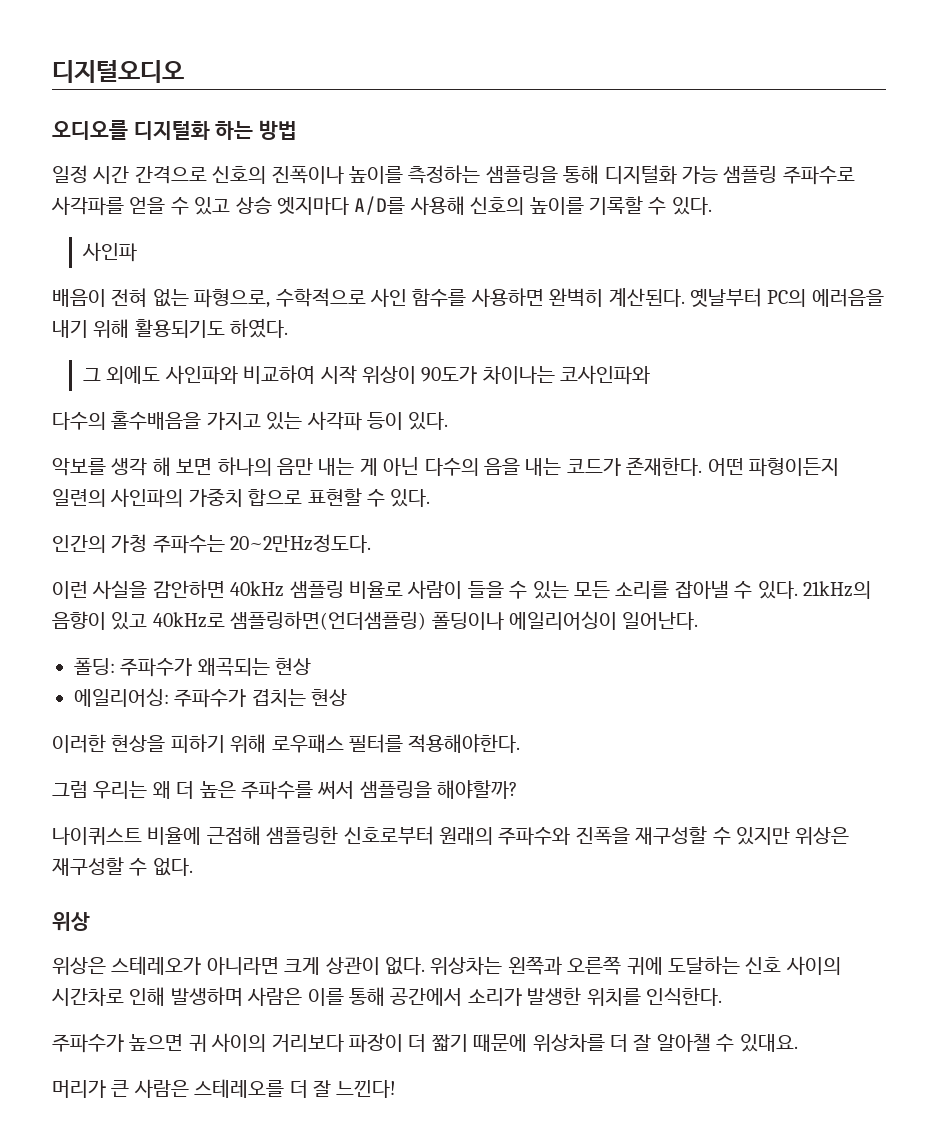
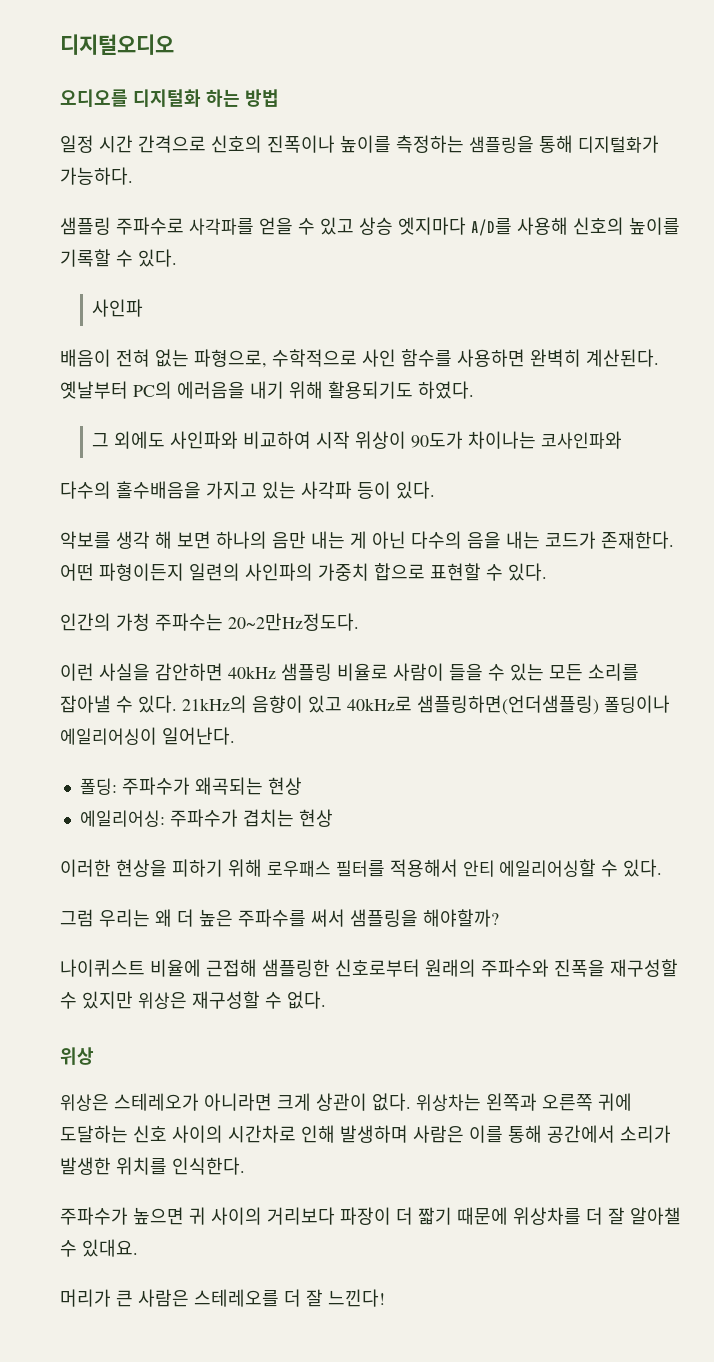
[604,165,718,184] 디지털화 가능 -> [578,135,659,153] [60,167,133,185] 디지털화가 가능하다. //
[408,734,521,753] 적용해야한다. -> [389,859,663,877] 적용해서 안티 에일리어싱할 수 있다.

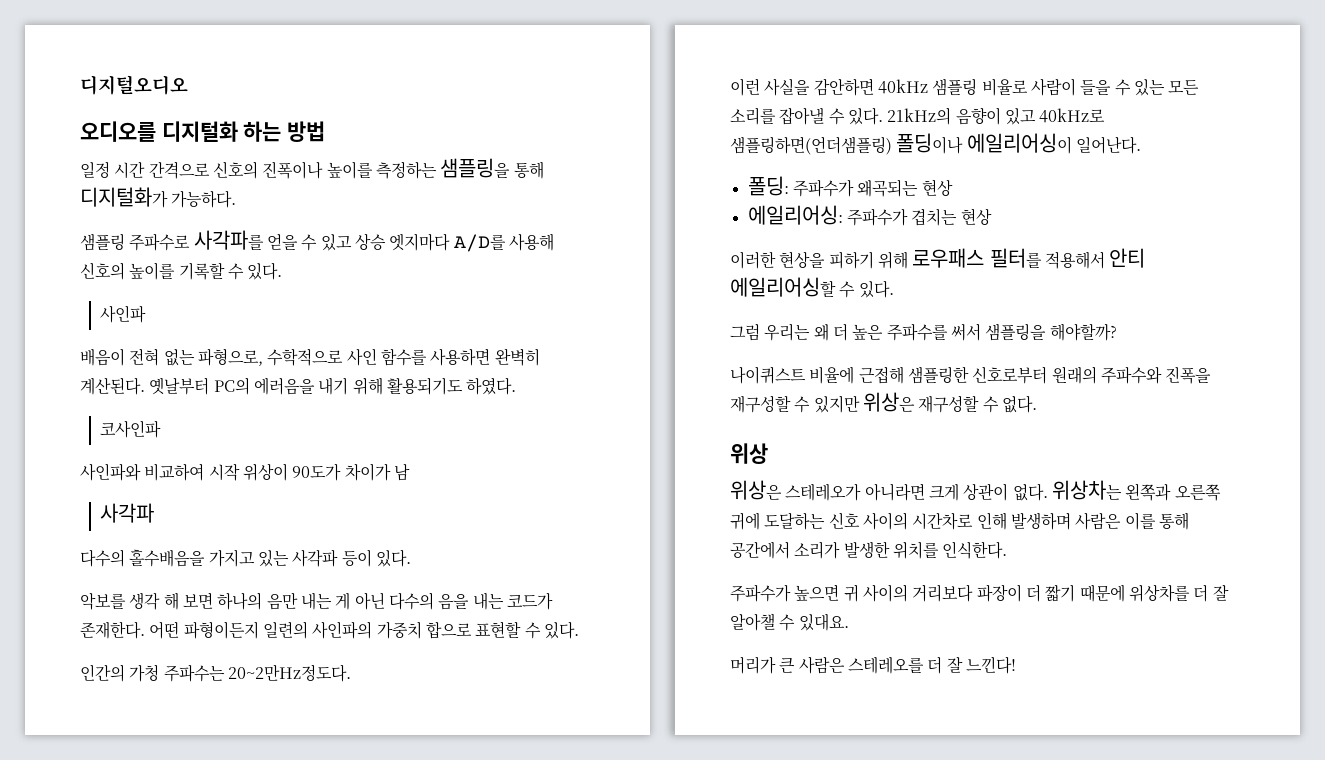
[92,431,166,449] 그 외에도 -> [100,420,162,438] 코사인파 //
[468,431,623,449] 차이나는 코사인파와 -> [344,463,410,481] [100,503,155,523] 차이가 남 // 사각파

